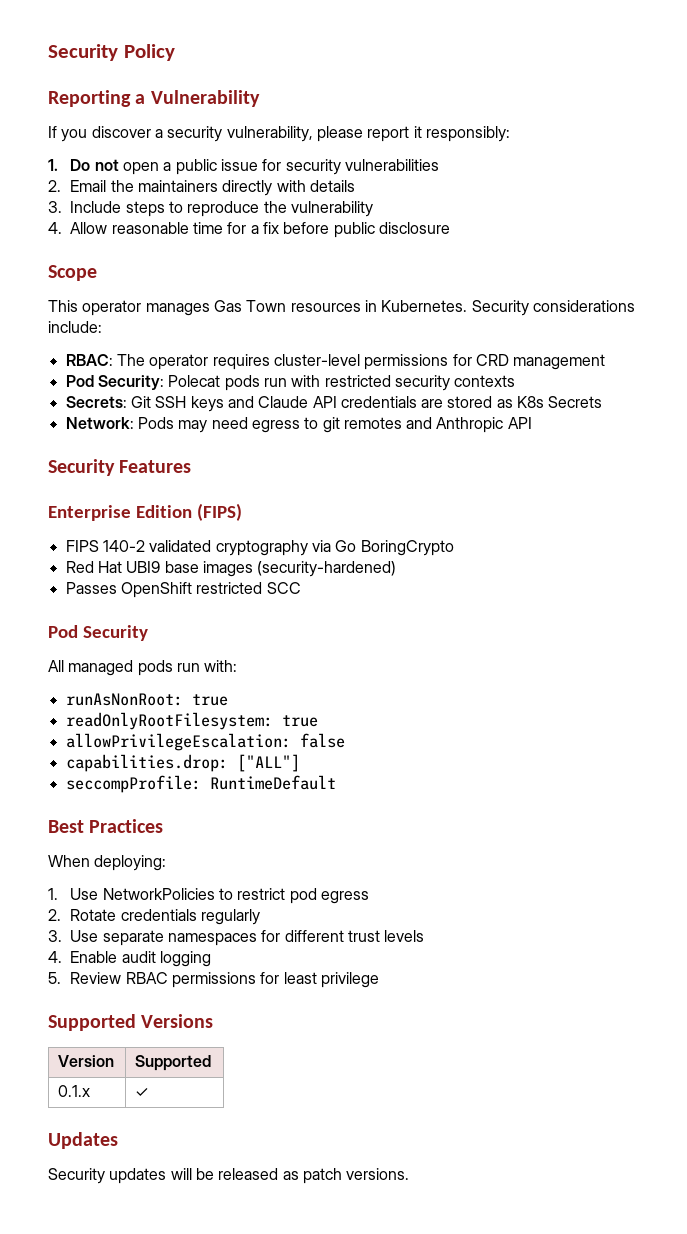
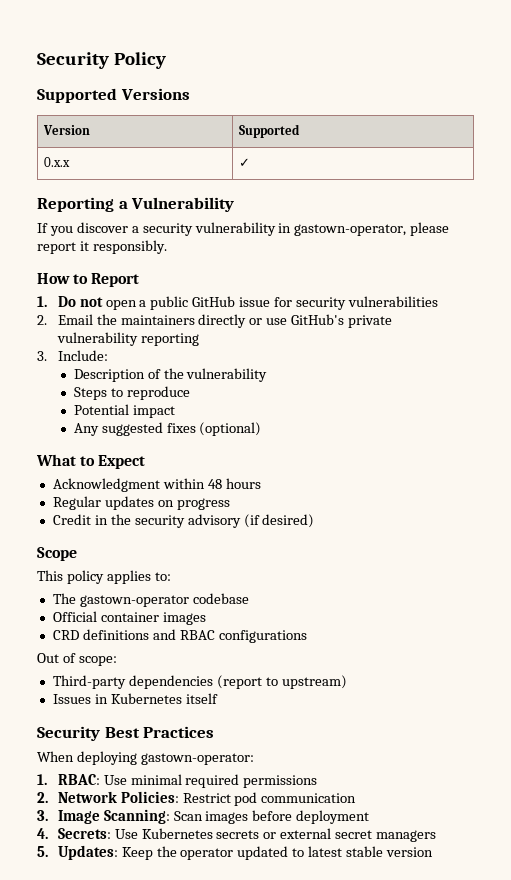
(175, 52) none -> [37,88,190,103] [42,125,90,135] [238,124,300,138] [43,157,70,167] [238,158,250,167] // Supported Versions // Version | Supported // 0.x.x | ✓
[226,126,510,142] vulnerability, please report it responsibly: -> [194,222,450,236] [37,240,167,254] [37,273,140,287] vulnerability in gastown-operator, please report it responsibly. // How to Report
(217, 167) none -> [192,296,236,307] GitHub
[276,180,356,192] [48,201,374,217] [48,222,451,238] [48,265,97,281] [48,300,635,316] [48,321,102,333] [65,354,606,370] [65,375,516,391] [65,396,603,412] [65,417,532,433] [48,459,192,476] [48,503,243,521] [65,540,454,556] [65,561,397,577] [65,582,301,598] [48,625,149,641] [48,660,238,676] [65,693,228,706] [65,712,318,730] [65,733,345,751] [65,754,300,772] [65,775,336,793] with details // 3. Include steps to reproduce the vulnerability // 4. Allow reasonable time for a fix before public disclosure // Scope // This operator manages Gas Town resources in Kubernetes. Security considerations include: // RBAC: The operator requires cluster-level permissions for CRD management // Pod Security: Polecat pods run with restricted security contexts // Secrets: Git SSH keys and Claude API credentials are stored as K8s Secrets // Network: Pods may need egress to git remotes and Anthropic API // Security Features // Enterprise Edition (FIPS) // FIPS 140-2 validated cryptography via Go BoringCrypto // Red Hat UBI9 base images (security-hardened) // Passes OpenShift restricted SCC // Pod Security // All managed pods run with: // runAsNonRoot: true // readOnlyRootFilesystem: true // allowPrivilegeEscalation: false // capabilities.drop: ["ALL"] // seccompProfile: RuntimeDefault // -> [249,314,393,328] [56,332,199,346] [37,350,108,361] [73,368,268,382] [73,386,190,400] [73,404,175,418] [73,422,262,436] [36,454,146,469] [52,478,261,492] [52,496,230,510] [52,514,315,528] [37,547,77,561] [37,570,171,584] [52,593,249,607] [52,611,206,625] [52,629,307,643] [37,653,117,666] [52,675,347,689] [52,693,218,704] [37,726,100,741] or use GitHub's private vulnerability reporting // 3. Include: // Description of the vulnerability // Steps to reproduce // Potential impact // Any suggested fixes (optional) // What to Expect // Acknowledgment within 48 hours // Regular updates on progress // Credit in the security advisory (if desired) // Scope // This policy applies to: // The gastown-operator codebase // Official container images // CRD definitions and RBAC configurations // Out of scope: // Third-party dependencies (report to upstream) // Issues in Kubernetes itself // Security
[94,855,167,871] [48,888,370,904] [48,909,261,925] [48,930,425,946] [48,951,212,967] [48,972,380,988] [48,1014,214,1031] [58,1055,115,1067] [135,1055,212,1071] [58,1085,91,1097] [135,1088,150,1097] [48,1132,118,1149] [48,1168,410,1184] deploying: // 1. Use NetworkPolicies to restrict pod egress // 2. Rotate credentials regularly // 3. Use separate namespaces for different trust levels // 4. Enable audit logging // 5. Review RBAC permissions for least privilege // Supported Versions // Version | Supported // 0.1.x | ✓ // Updates // Security updates will be released as patch versions. -> [76,751,254,765] [37,774,318,788] [37,791,357,806] [37,809,370,824] [37,828,437,842] [37,845,434,860] deploying gastown-operator: // 1. RBAC: Use minimal required permissions // 2. Network Policies: Restrict pod communication // 3. Image Scanning: Scan images before deployment // 4. Secrets: Use Kubernetes secrets or external secret managers // 5. Updates: Keep the operator updated to latest stable version

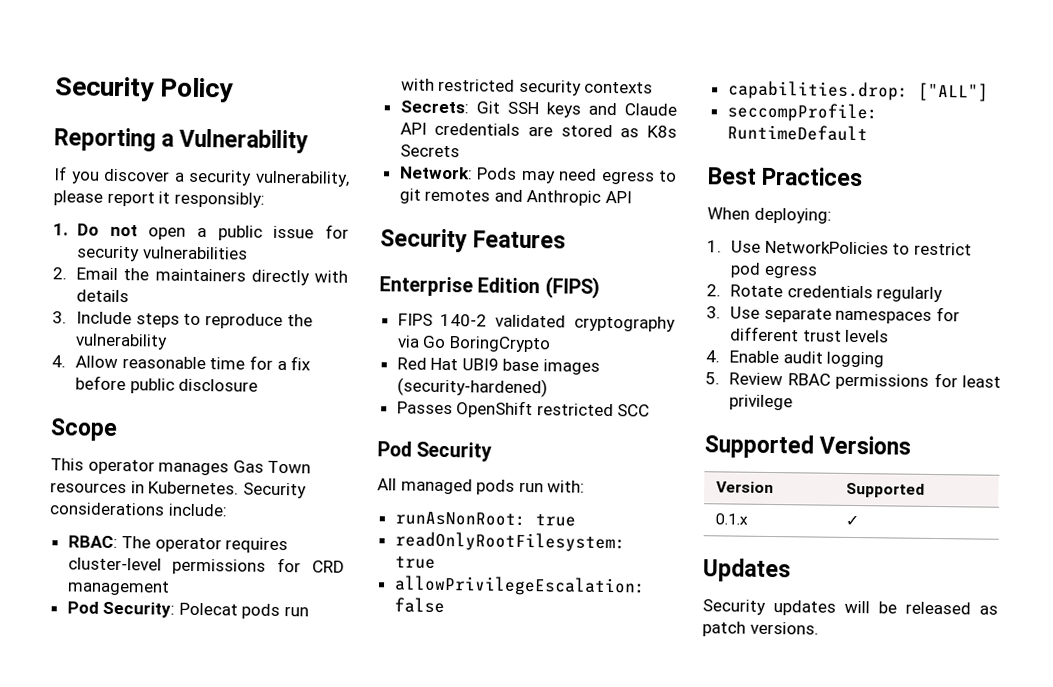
[37,88,190,103] [42,125,90,135] [238,124,300,138] [43,157,70,167] [238,158,250,167] // Supported Versions // Version | Supported // 0.x.x | ✓ -> (235, 90) none
[194,222,450,236] [37,240,167,254] [37,273,140,287] vulnerability in gastown-operator, please report it responsibly. // How to Report -> [255,170,350,187] [53,190,265,208] vulnerability, please report it responsibly:
[192,296,236,307] GitHub -> (263, 233) none
[249,314,393,328] [56,332,199,346] [37,350,108,361] [73,368,268,382] [73,386,190,400] [73,404,175,418] [73,422,262,436] [36,454,146,469] [52,478,261,492] [52,496,230,510] [52,514,315,528] [37,547,77,561] [37,570,171,584] [52,593,249,607] [52,611,206,625] [52,629,307,643] [37,653,117,666] [52,675,347,689] [52,693,218,704] [37,726,100,741] or use GitHub's private vulnerability reporting // 3. Include: // Description of the vulnerability // Steps to reproduce // Potential impact // Any suggested fixes (optional) // What to Expect // Acknowledgment within 48 hours // Regular updates on progress // Credit in the security advisory (if desired) // Scope // This policy applies to: // The gastown-operator codebase // Official container images // CRD definitions and RBAC configurations // Out of scope: // Third-party dependencies (report to upstream) // Issues in Kubernetes itself // Security -> [313,270,348,283] [76,289,130,303] [52,311,313,330] [75,333,169,350] [51,355,312,371] [75,375,259,394] [50,418,118,442] [50,458,312,476] [50,481,307,499] [49,502,228,517] [67,535,289,554] [67,557,345,575] [66,580,170,596] [66,601,310,620] [400,78,654,96] [399,100,677,118] [399,122,677,138] [399,144,460,158] [399,166,677,185] [398,188,633,206] [380,228,567,253] [379,276,600,299] [397,313,676,332] [396,335,551,353] [396,357,601,375] [396,377,548,398] [396,400,651,419] [377,441,493,462] [377,478,586,495] [394,511,576,527] [394,531,626,553] [394,555,436,569] [393,575,646,597] [393,597,445,614] [727,80,989,102] [726,102,878,123] [726,124,868,142] with details // 3. Include steps to reproduce the vulnerability // 4. Allow reasonable time for a fix before public disclosure // Scope // This operator manages Gas Town resources in Kubernetes. Security considerations include: // RBAC: The operator requires cluster-level permissions for CRD management // Pod Security: Polecat pods run with restricted security contexts // Secrets: Git SSH keys and Claude API credentials are stored as K8s Secrets // Network: Pods may need egress to git remotes and Anthropic API // Security Features // Enterprise Edition (FIPS) // FIPS 140-2 validated cryptography via Go BoringCrypto // Red Hat UBI9 base images (security-hardened) // Passes OpenShift restricted SCC // Pod Security // All managed pods run with: // runAsNonRoot: true // readOnlyRootFilesystem: true // allowPrivilegeEscalation: false // capabilities.drop: ["ALL"] // seccompProfile: RuntimeDefault //
[76,751,254,765] [37,774,318,788] [37,791,357,806] [37,809,370,824] [37,828,437,842] [37,845,434,860] deploying gastown-operator: // 1. RBAC: Use minimal required permissions // 2. Network Policies: Restrict pod communication // 3. Image Scanning: Scan images before deployment // 4. Secrets: Use Kubernetes secrets or external secret managers // 5. Updates: Keep the operator updated to latest stable version -> [753,207,832,224] [707,240,972,256] [730,262,817,279] [706,284,944,303] [706,306,960,324] [730,326,890,343] [705,350,885,368] [705,372,1001,390] [729,394,794,411] [704,434,912,459] [715,481,774,494] [845,482,925,498] [714,513,748,525] [844,514,859,527] [703,558,791,583] [702,599,998,616] [702,621,819,637] deploying: // 1. Use NetworkPolicies to restrict pod egress // 2. Rotate credentials regularly // 3. Use separate namespaces for different trust levels // 4. Enable audit logging // 5. Review RBAC permissions for least privilege // Supported Versions // Version | Supported // 0.1.x | ✓ // Updates // Security updates will be released as patch versions.

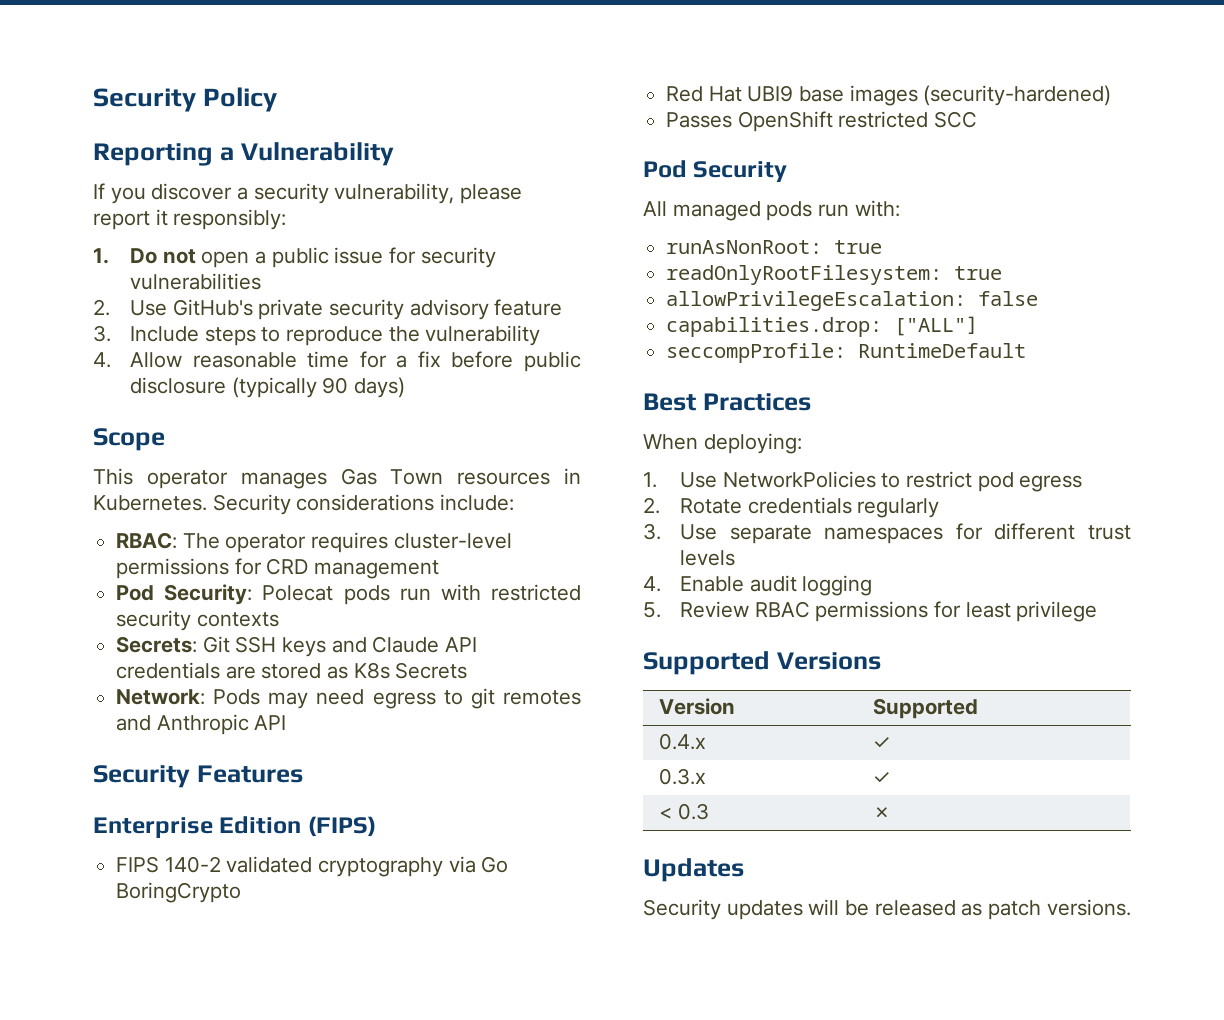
[76,267,348,286] [76,289,130,303] Email the maintainers directly with details -> [130,299,563,320] Use GitHub's private security advisory feature
(259, 385) none -> [231,377,406,398] (typically 90 days)
[714,513,748,525] [844,514,859,527] 0.1.x | ✓ -> [659,733,707,750] [873,737,892,749] [659,768,707,785] [873,772,892,784] [659,803,709,820] [873,807,892,819] 0.4.x | ✓ // 0.3.x | ✓ // < 0.3 | ✗

